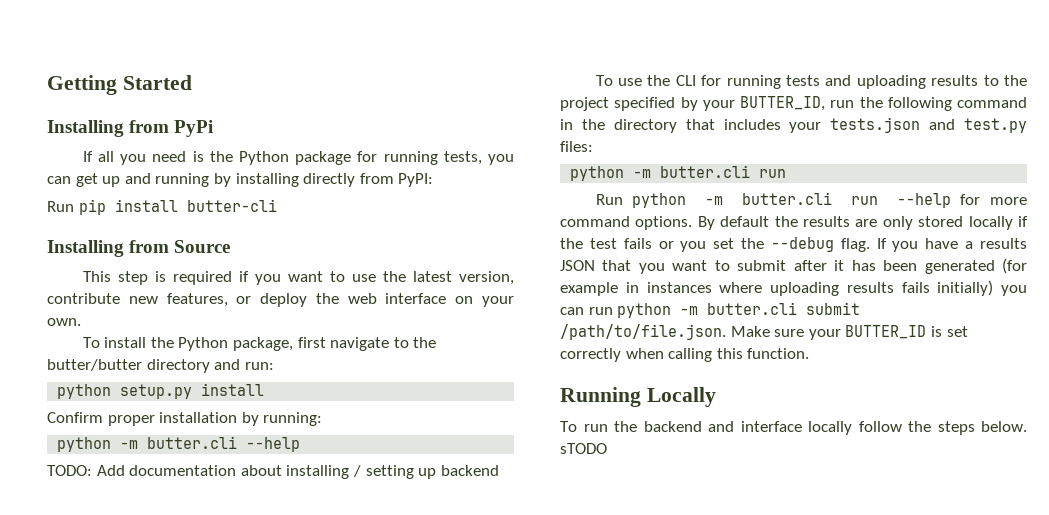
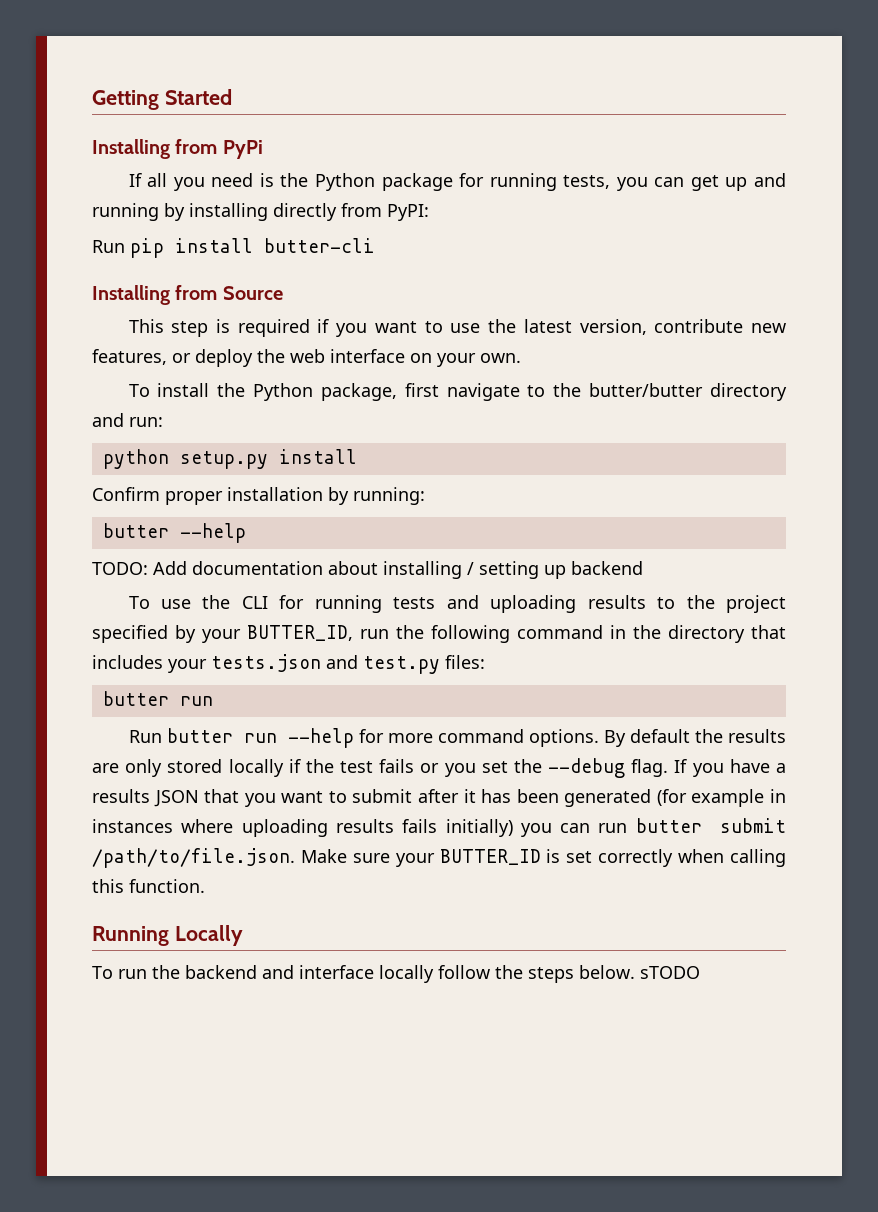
[57,436,238,452] python -m butter.cli -> [102,523,169,538] butter
[570,165,751,181] python -m butter.cli -> [102,691,169,706] butter
[632,192,833,208] python -m butter.cli -> [166,728,233,743] butter
[617,302,798,318] python -m butter.cli -> [635,818,702,833] butter

